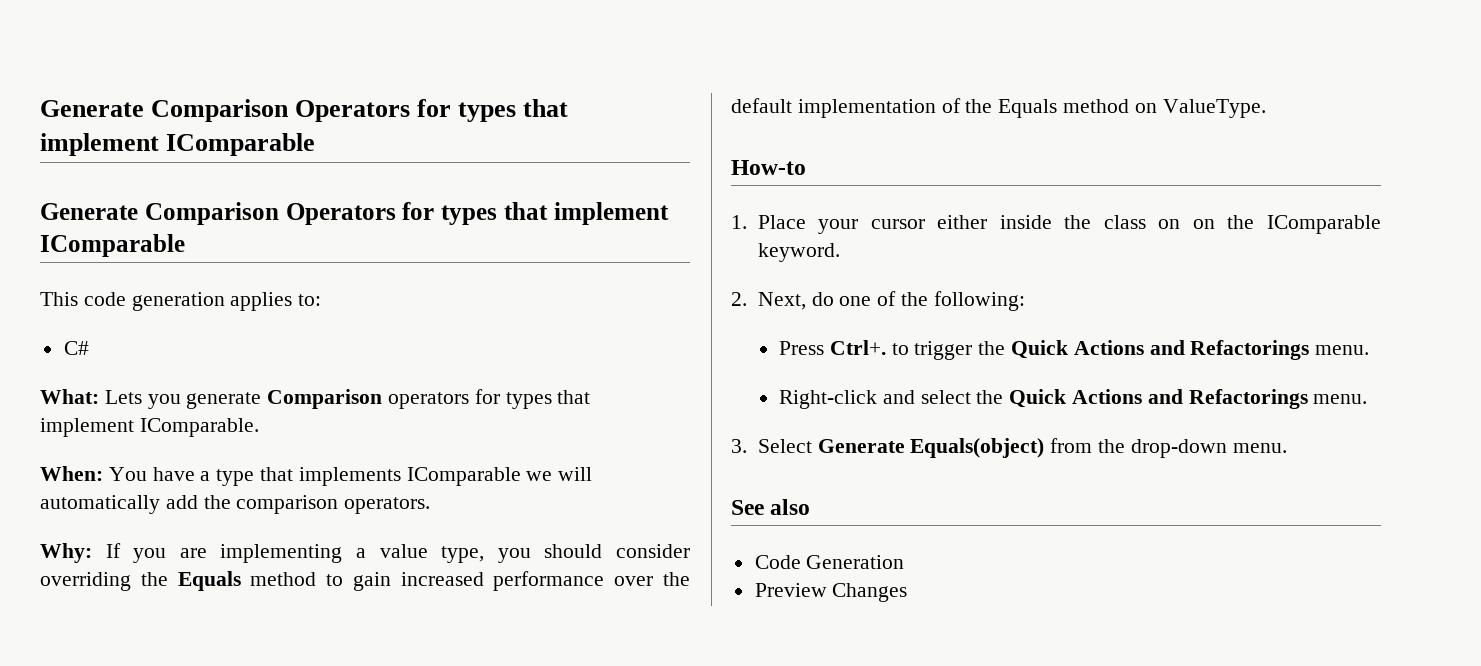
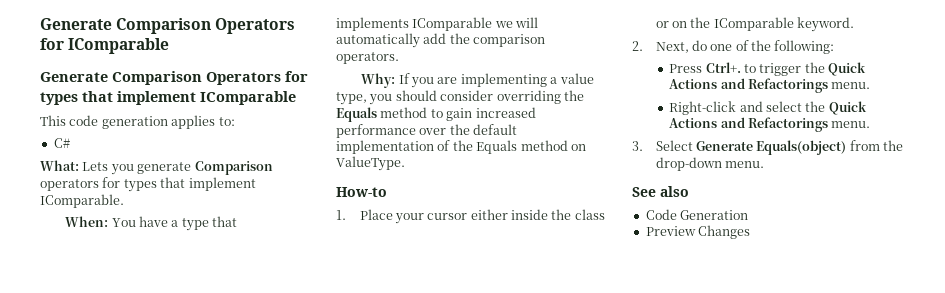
[40,99,569,122] [40,133,159,156] Generate Comparison Operators for types that implement -> [40,18,296,34] [40,38,64,50] Generate Comparison Operators for
[1158,219,1181,229] on -> [655,21,669,28] or

